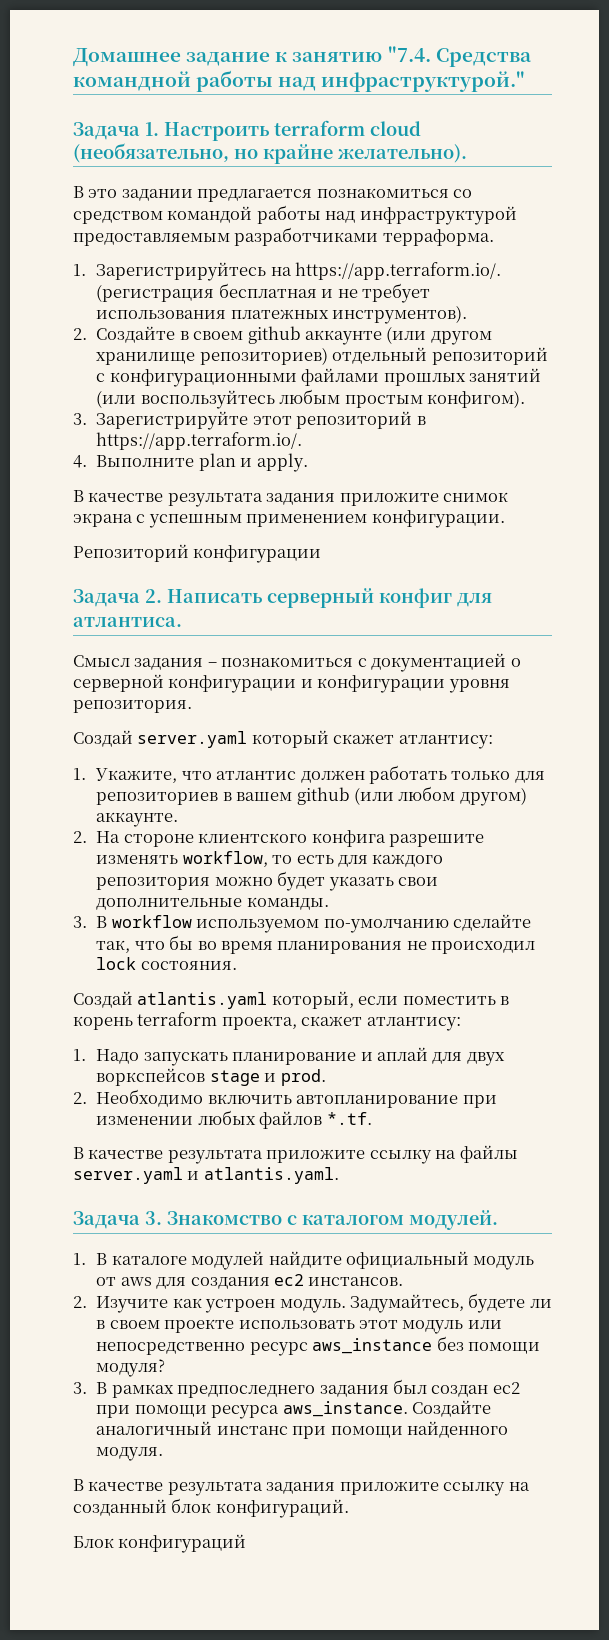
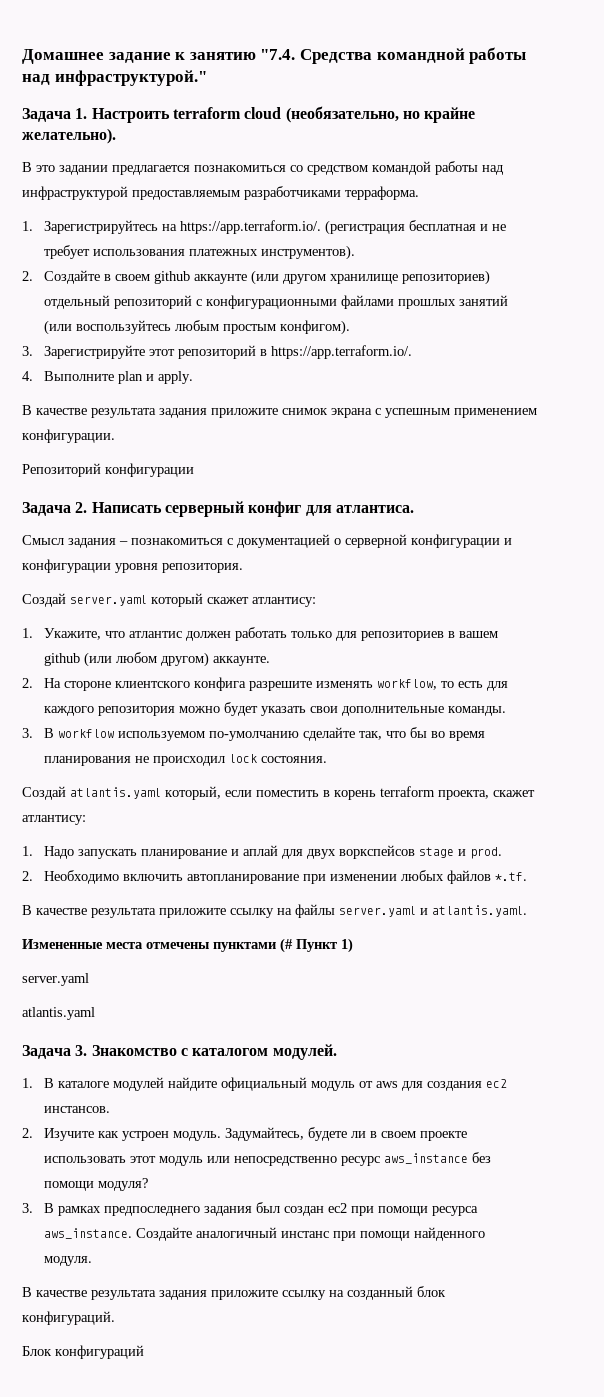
(339, 1175) none -> [22,938,353,953] [22,973,89,986] [22,1007,95,1020] // Измененные места отмечены пунктами (# Пункт 1) // server.yaml // atlantis.yaml

